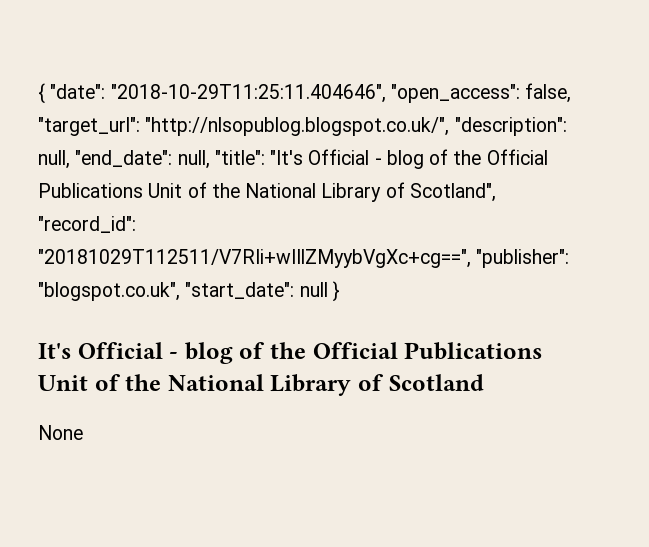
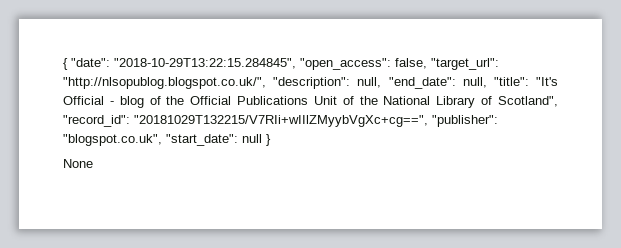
[110,84,386,103] "2018-10-29T11:25:11.404646", -> [114,58,296,69] "2018-10-29T13:22:15.284845",
[38,249,471,268] "20181029T112511/V7RIi+wIIlZMyybVgXc+cg==", -> [134,115,428,127] "20181029T132215/V7RIi+wIIlZMyybVgXc+cg==",
[38,342,543,364] [38,374,484,396] // It's Official - blog of the Official Publications Unit of the National Library of Scotland -> (271, 140) none

